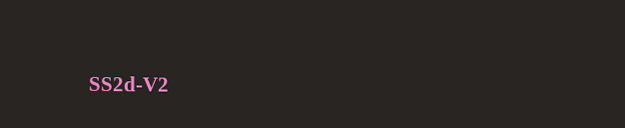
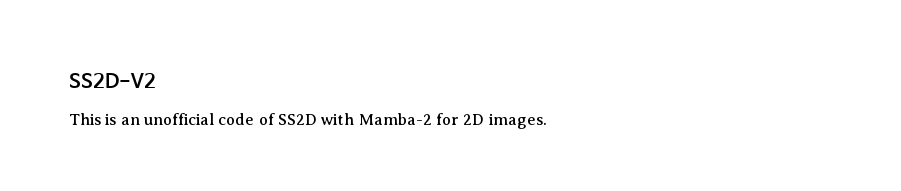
[88,75,169,92] SS2d-V2 -> [69,73,156,88] [69,113,547,129] SS2D-V2 // This is an unofficial code of SS2D with Mamba-2 for 2D images.

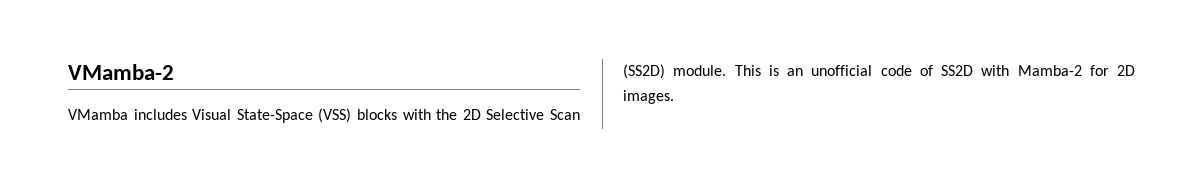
[69,73,156,88] SS2D-V2 // -> [68,64,174,80] [68,108,581,123] [623,64,727,79] VMamba-2 // VMamba includes Visual State-Space (VSS) blocks with the 2D Selective Scan (SS2D) module.

